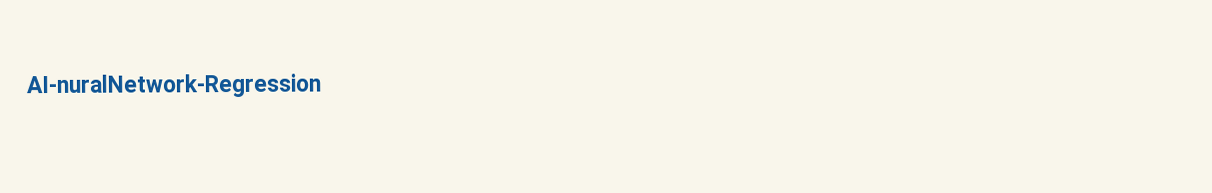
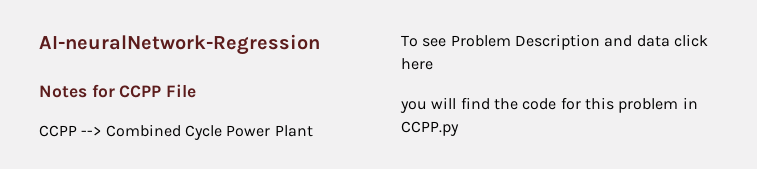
[26,73,321,99] AI-nuralNetwork-Regression -> [39,34,320,55] [39,84,197,98] [39,124,313,140] [401,34,708,50] [401,58,433,70] [400,97,698,113] [401,121,459,136] AI-neuralNetwork-Regression // Notes for CCPP File // CCPP --> Combined Cycle Power Plant // To see Problem Description and data click here // you will find the code for this problem in CCPP.py

